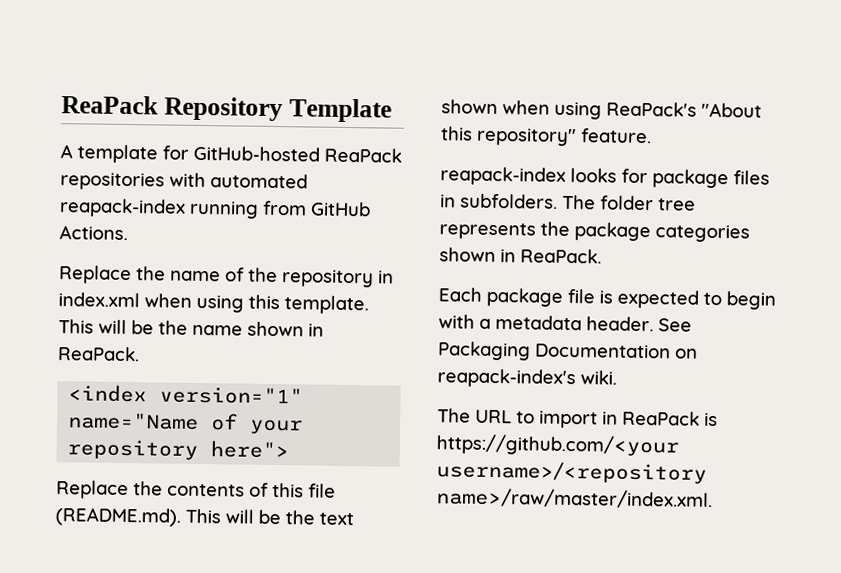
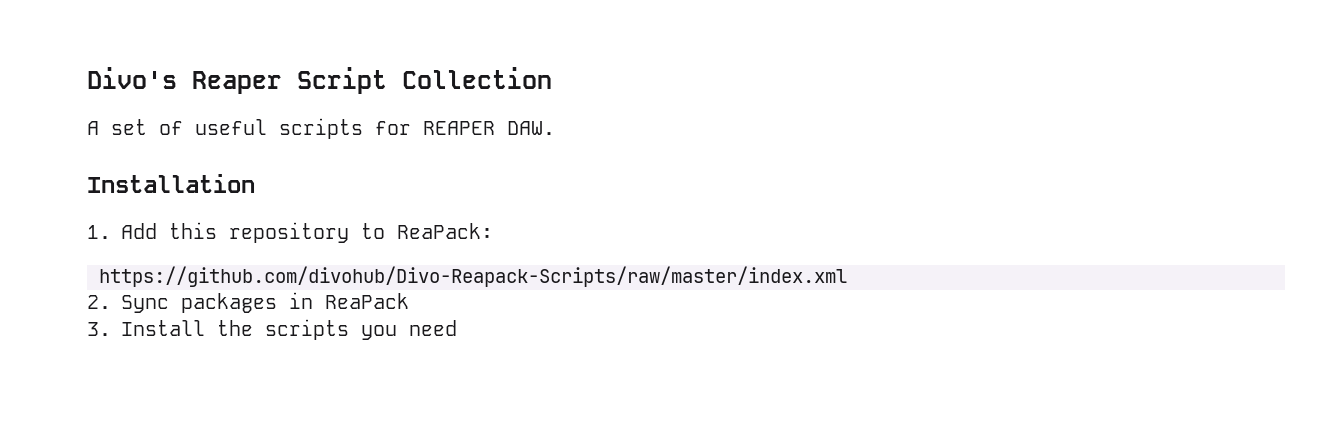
[61,95,392,123] [60,144,402,164] [60,172,308,191] [59,198,371,219] [59,225,128,241] [59,265,394,288] [58,292,369,315] [58,319,324,337] [57,346,140,362] [68,384,304,405] [68,412,304,435] [67,439,290,460] [56,480,336,500] [55,507,354,527] [441,99,762,120] [440,126,652,147] [440,166,770,189] [440,193,696,211] [439,221,750,243] [439,247,602,264] [438,287,776,310] [438,314,692,332] [438,341,698,361] [437,368,617,389] [437,408,718,429] [436,433,679,457] [436,460,707,484] [436,487,713,509] ReaPack Repository Template // A template for GitHub-hosted ReaPack repositories with automated reapack-index running from GitHub Actions. // Replace the name of the repository in index.xml when using this template. This will be the name shown in ReaPack. // <index version="1" name="Name of your repository here"> // Replace the contents of this file (README.md). This will be the text shown when using ReaPack's "About this repository" feature. // reapack-index looks for package files in subfolders. The folder tree represents the package categories shown in ReaPack. // Each package file is expected to begin with a metadata header. See Packaging Documentation on reapack-index's wiki. // The URL to import in ReaPack is https://github.com/<your username>/<repository name>/raw/master/index.xml. -> [87,67,552,94] [87,118,555,139] [87,174,255,193] [87,222,493,243] [99,266,847,287] [87,292,409,313] [87,319,457,340] Divo's Reaper Script Collection // A set of useful scripts for REAPER DAW. // Installation // 1. Add this repository to ReaPack: // https://github.com/divohub/Divo-Reapack-Scripts/raw/master/index.xml // 2. Sync packages in ReaPack // 3. Install the scripts you need

